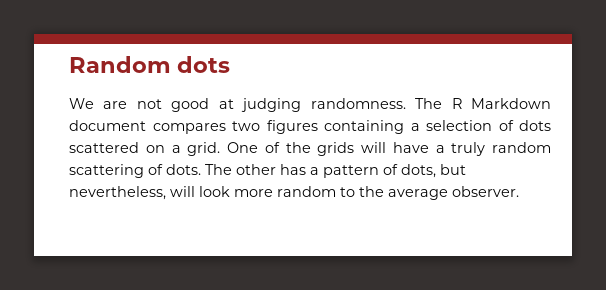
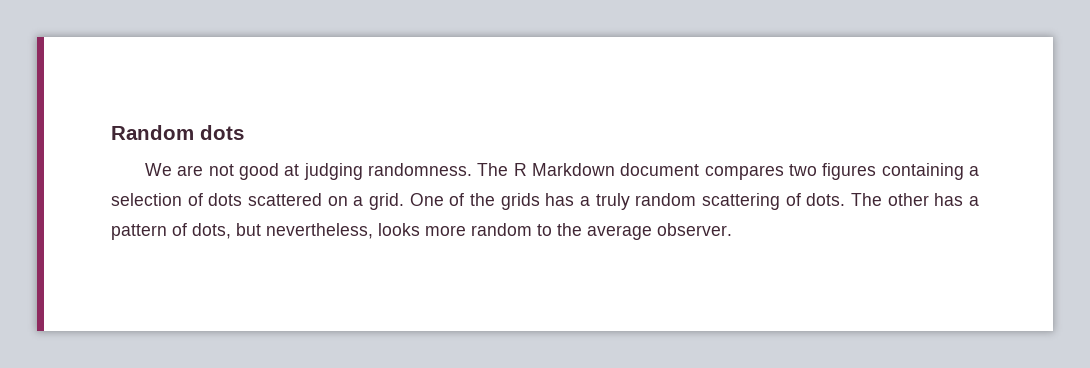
[361,142,429,153] will have -> [545,193,575,206] has
[170,186,230,197] will look -> [378,223,420,236] looks

